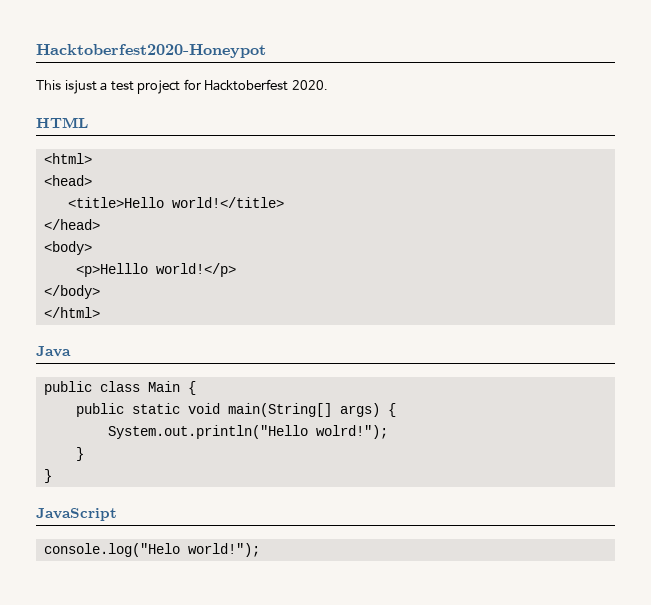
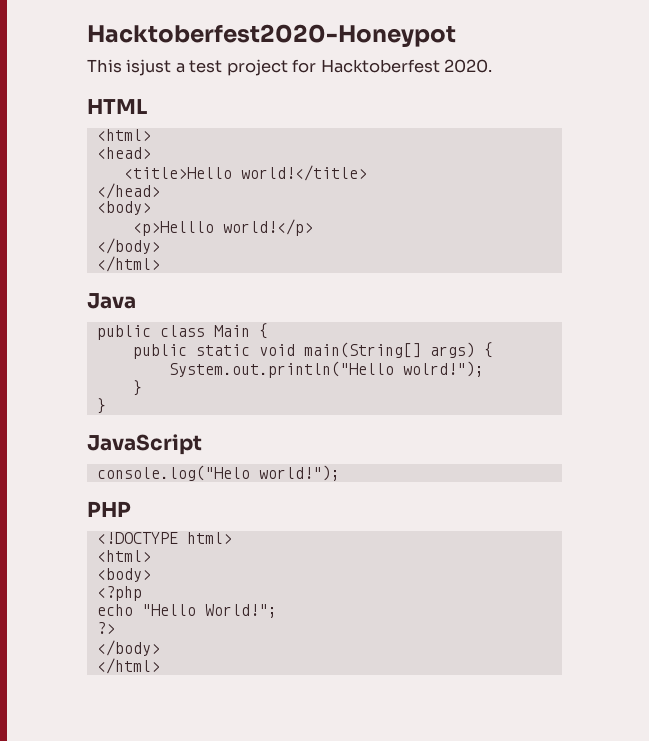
(260, 550) none -> [87,501,131,517] [96,532,232,544] [96,550,151,562] [96,568,151,582] [96,586,142,601] [96,604,277,618] [96,622,115,634] [96,640,160,656] [96,658,160,674] // PHP // <!DOCTYPE html> // <html> // <body> // <?php // echo "Hello World!"; // ?> // </body> // </html>

